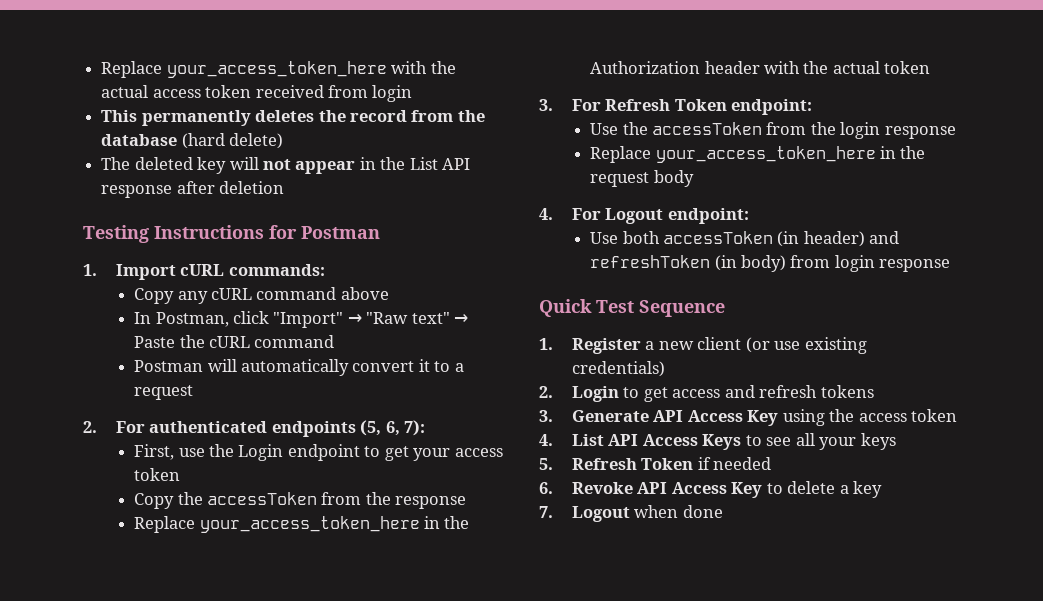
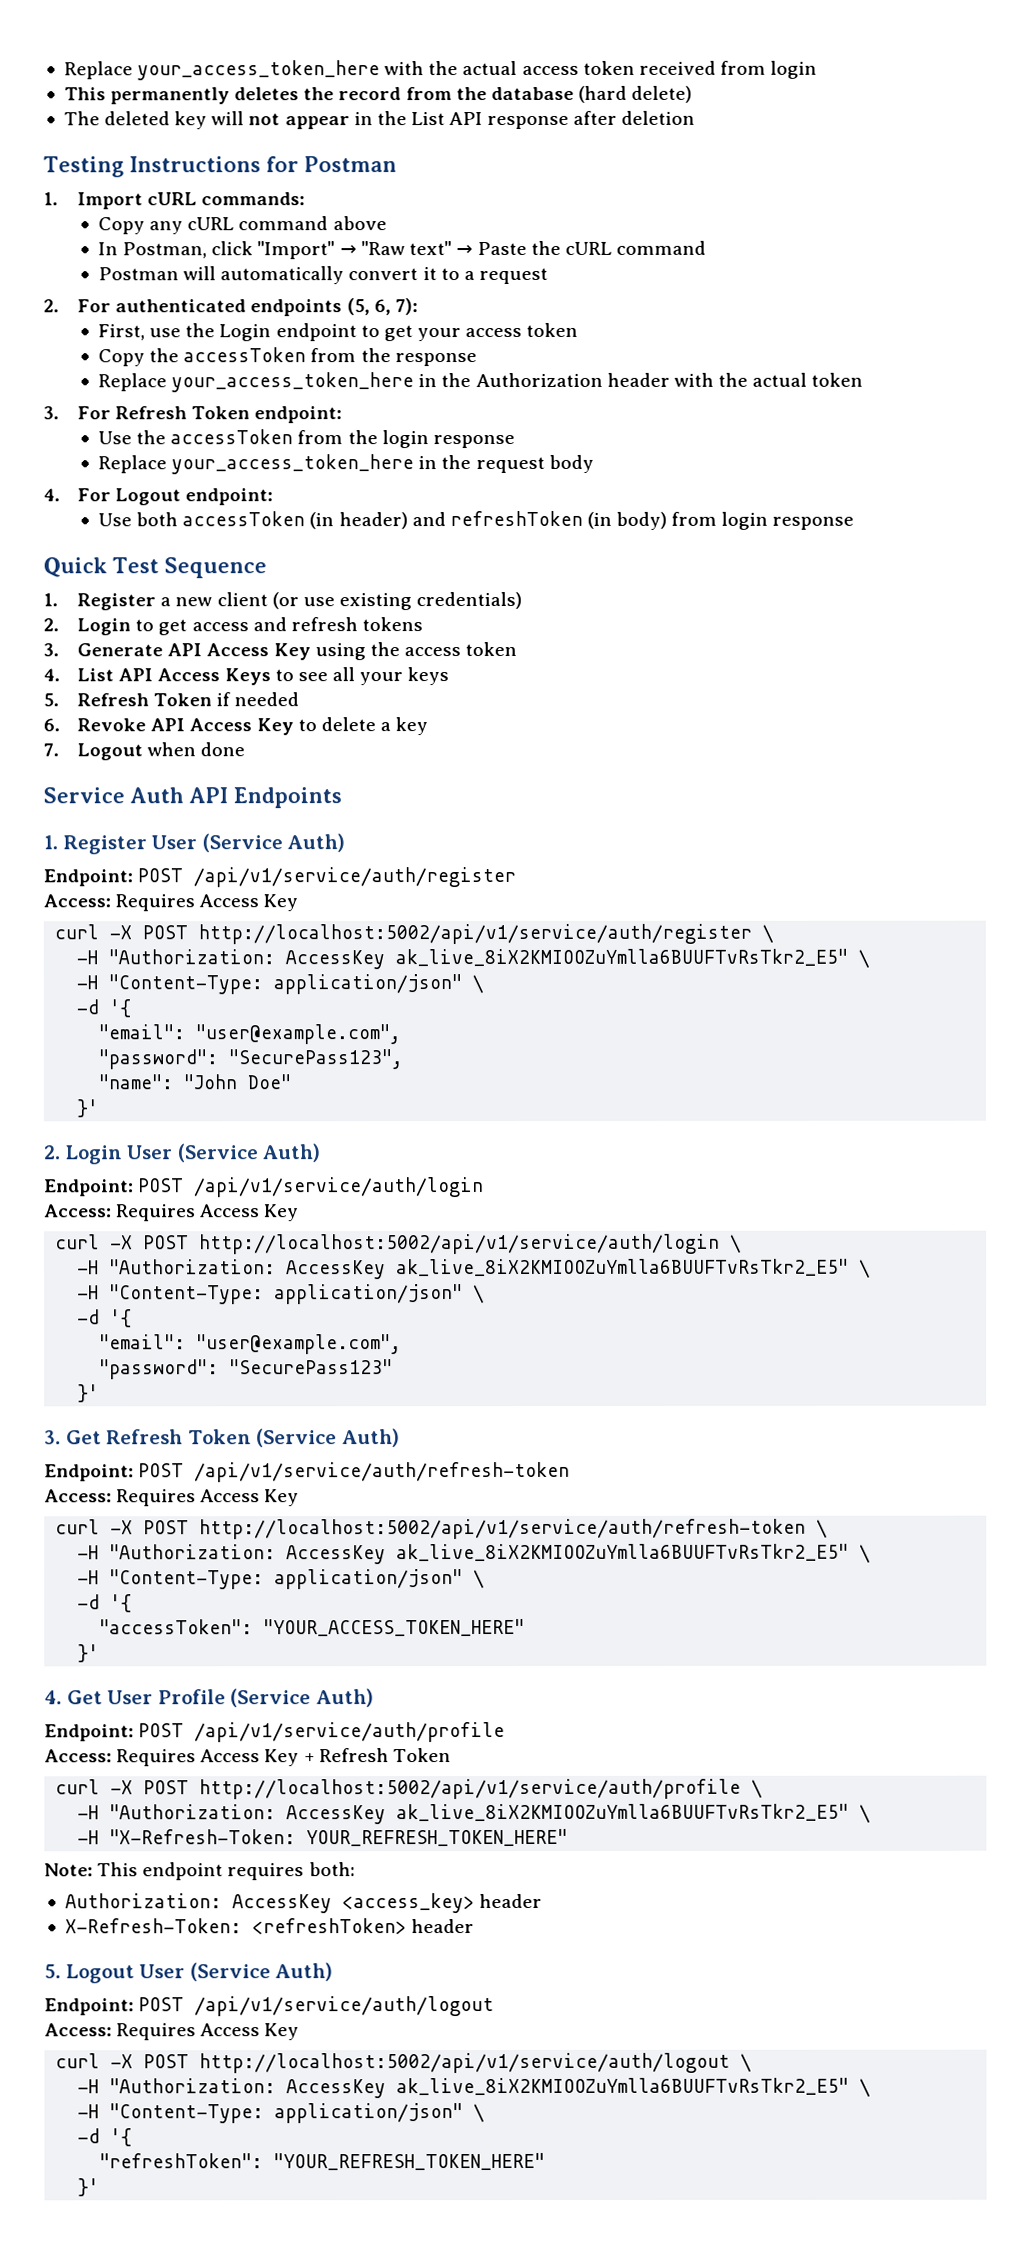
(723, 511) none -> [43,787,342,809] [43,833,346,855] [43,866,517,888] [43,894,299,912] [54,923,775,945] [76,948,871,970] [76,974,485,995] [76,999,132,1018] [98,1024,402,1045] [98,1049,404,1070] [98,1074,292,1090] [76,1099,99,1118] [44,1143,322,1165] [44,1177,485,1198] [44,1204,300,1222] [55,1233,743,1255] [77,1258,872,1280] [77,1284,486,1305] [77,1309,133,1328] [99,1334,403,1355] [99,1359,394,1380] [77,1384,100,1403] [44,1428,400,1448] [44,1461,571,1483] [44,1489,300,1507] [55,1518,829,1540] [77,1543,872,1565] [77,1569,486,1590] [77,1594,133,1613] [99,1618,526,1637] [77,1644,100,1663] [44,1688,374,1708] [44,1722,506,1743] [44,1748,451,1767] [55,1778,764,1800] [77,1803,872,1825] [77,1828,569,1847] [44,1862,355,1881] [64,1893,543,1914] [64,1918,475,1935] [44,1962,334,1984] [44,1996,495,2017] [44,2023,300,2041] [55,2052,753,2074] [77,2077,872,2099] [77,2103,486,2124] [77,2128,133,2147] [99,2152,546,2171] [77,2178,100,2197] // Service Auth API Endpoints // 1. Register User (Service Auth) // Endpoint: POST /api/v1/service/auth/register // Access: Requires Access Key // curl -X POST http://localhost:5002/api/v1/service/auth/register \ // -H "Authorization: AccessKey ak_live_8iX2KMIOOZuYmlla6BUUFTvRsTkr2_E5" \ // -H "Content-Type: application/json" \ // -d '{ // "email": "user@example.com", // "password": "SecurePass123", // "name": "John Doe" // }' // 2. Login User (Service Auth) // Endpoint: POST /api/v1/service/auth/login // Access: Requires Access Key // curl -X POST http://localhost:5002/api/v1/service/auth/login \ // -H "Authorization: AccessKey ak_live_8iX2KMIOOZuYmlla6BUUFTvRsTkr2_E5" \ // -H "Content-Type: application/json" \ // -d '{ // "email": "user@example.com", // "password": "SecurePass123" // }' // 3. Get Refresh Token (Service Auth) // Endpoint: POST /api/v1/service/auth/refresh-token // Access: Requires Access Key // curl -X POST http://localhost:5002/api/v1/service/auth/refresh-token \ // -H "Authorization: AccessKey ak_live_8iX2KMIOOZuYmlla6BUUFTvRsTkr2_E5" \ // -H "Content-Type: application/json" \ // -d '{ // "accessToken": "YOUR_ACCESS_TOKEN_HERE" // }' // 4. Get User Profile (Service Auth) // Endpoint: POST /api/v1/service/auth/profile // Access: Requires Access Key + Refresh Token // curl -X POST http://localhost:5002/api/v1/service/auth/profile \ // -H "Authorization: AccessKey ak_live_8iX2KMIOOZuYmlla6BUUFTvRsTkr2_E5" \ // -H "X-Refresh-Token: YOUR_REFRESH_TOKEN_HERE" // Note: This endpoint requires both: // Authorization: AccessKey <access_key> header // X-Refresh-Token: <refreshToken> header // 5. Logout User (Service Auth) // Endpoint: POST /api/v1/service/auth/logout // Access: Requires Access Key // curl -X POST http://localhost:5002/api/v1/service/auth/logout \ // -H "Authorization: AccessKey ak_live_8iX2KMIOOZuYmlla6BUUFTvRsTkr2_E5" \ // -H "Content-Type: application/json" \ // -d '{ // "refreshToken": "YOUR_REFRESH_TOKEN_HERE" // }'

